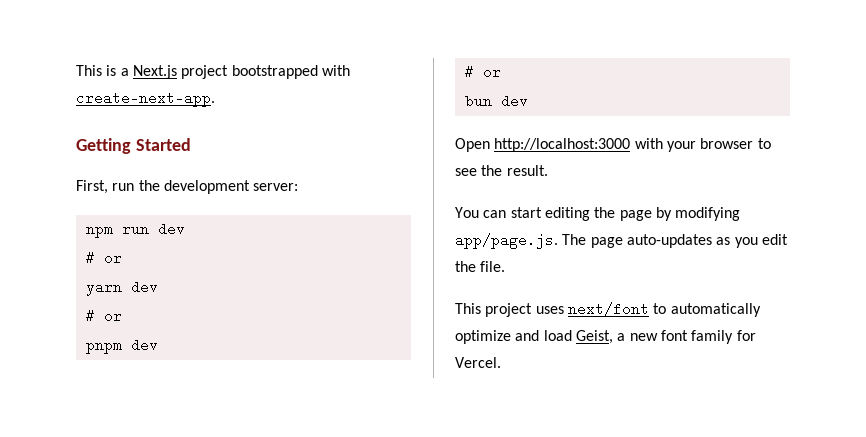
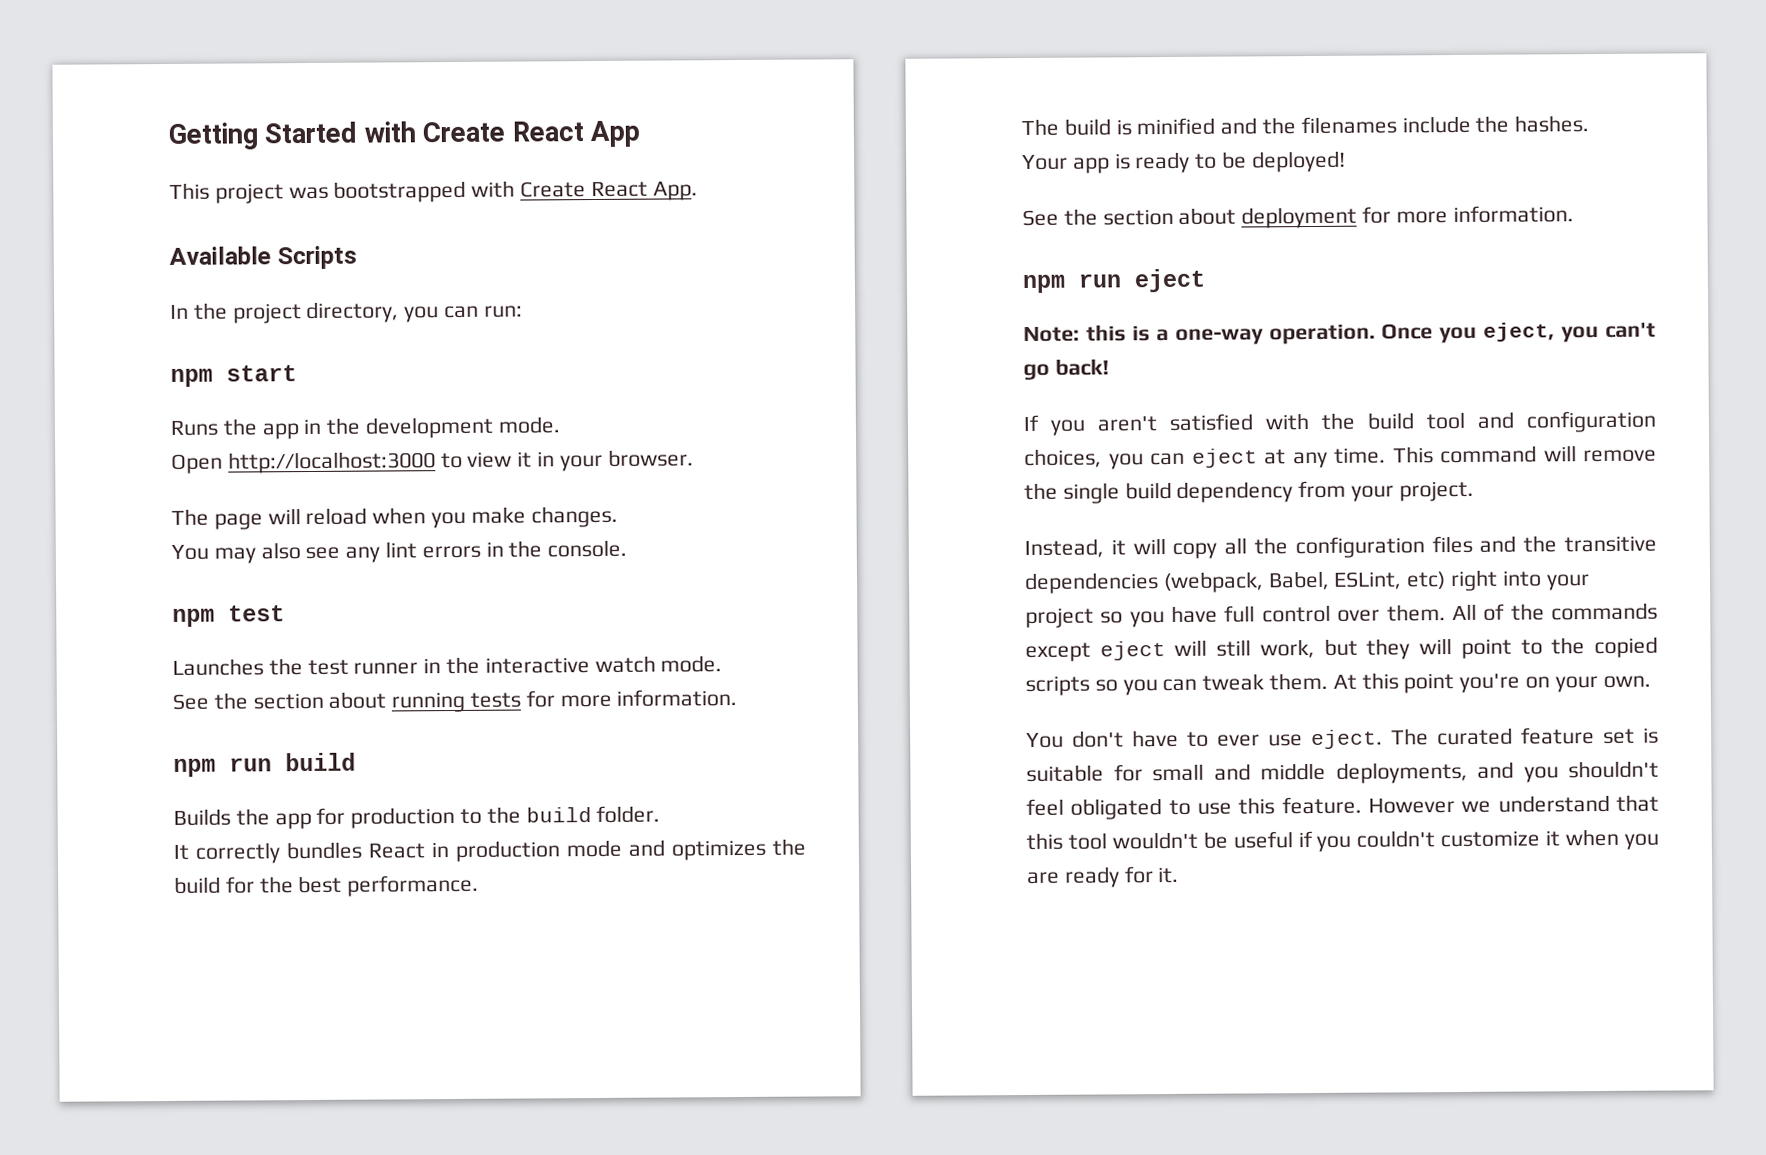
[76,65,350,79] [76,91,215,107] [76,138,191,154] [76,180,299,194] [85,222,185,238] [85,251,122,265] [85,280,158,296] [85,309,122,323] [85,338,158,354] [464,65,501,79] [464,94,528,108] [455,138,771,152] [455,165,548,176] [455,207,741,221] [455,233,788,249] [455,261,506,272] [455,302,761,317] [455,330,756,344] [455,357,501,368] This is a Next.js project bootstrapped with create-next-app. // Getting Started // First, run the development server: // npm run dev // # or // yarn dev // # or // pnpm dev // # or // bun dev // Open http://localhost:3000 with your browser to see the result. // You can start editing the page by modifying app/page.js. The page auto-updates as you edit the file. // This project uses next/font to automatically optimize and load Geist, a new font family for Vercel. -> [168,120,641,150] [169,180,698,204] [169,245,357,270] [170,301,523,324] [170,365,297,387] [170,416,560,440] [171,449,694,474] [171,505,618,530] [171,539,628,564] [172,605,285,627] [172,655,723,676] [172,689,738,713] [173,752,356,777] [173,805,661,830] [173,838,806,864] [174,874,480,897] [1021,115,1590,137] [1022,150,1346,174] [1022,205,1574,229] [1022,268,1206,294] [1023,322,1656,345] [1023,358,1109,381] [1023,410,1657,436] [1024,445,1657,470] [1024,480,1474,504] [1024,535,1657,559] [1024,569,1590,595] [1025,602,1658,629] [1025,636,1658,663] [1025,672,1651,697] [1026,727,1659,750] [1026,760,1659,784] [1026,794,1659,820] [1026,828,1659,852] [1027,866,1180,888] Getting Started with Create React App // This project was bootstrapped with Create React App. // Available Scripts // In the project directory, you can run: // npm start // Runs the app in the development mode. // Open http://localhost:3000 to view it in your browser. // The page will reload when you make changes. // You may also see any lint errors in the console. // npm test // Launches the test runner in the interactive watch mode. // See the section about running tests for more information. // npm run build // Builds the app for production to the build folder. // It correctly bundles React in production mode and optimizes the build for the best performance. // The build is minified and the filenames include the hashes. // Your app is ready to be deployed! // See the section about deployment for more information. // npm run eject // Note: this is a one-way operation. Once you eject, you can't go back! // If you aren't satisfied with the build tool and configuration choices, you can eject at any time. This command will remove the single build dependency from your project. // Instead, it will copy all the configuration files and the transitive dependencies (webpack, Babel, ESLint, etc) right into your project so you have full control over them. All of the commands except eject will still work, but they will point to the copied scripts so you can tweak them. At this point you're on your own. // You don't have to ever use eject. The curated feature set is suitable for small and middle deployments, and you shouldn't feel obligated to use this feature. However we understand that this tool wouldn't be useful if you couldn't customize it when you are ready for it.

